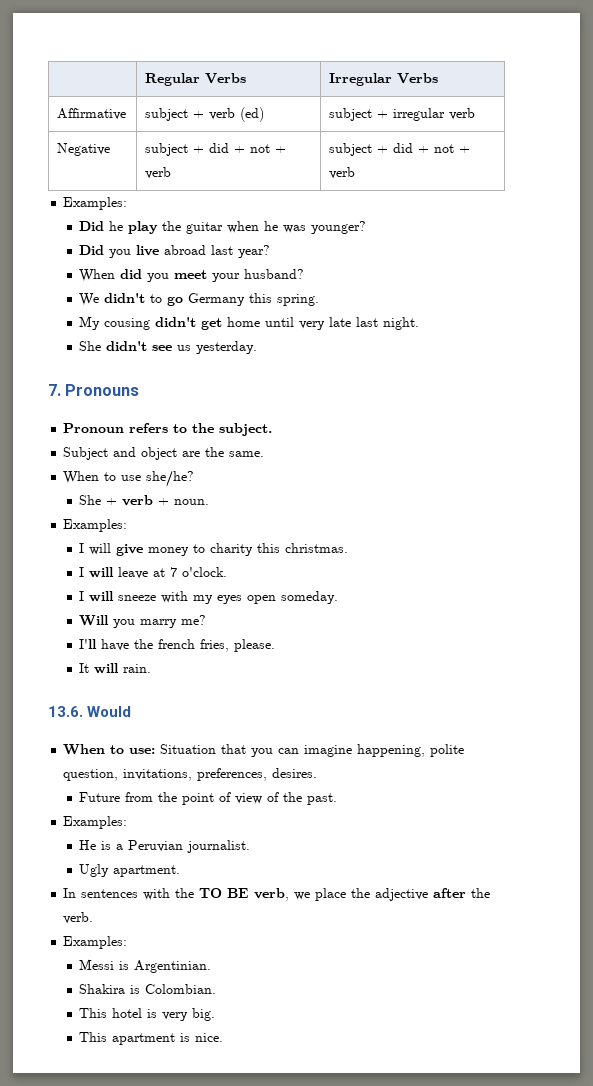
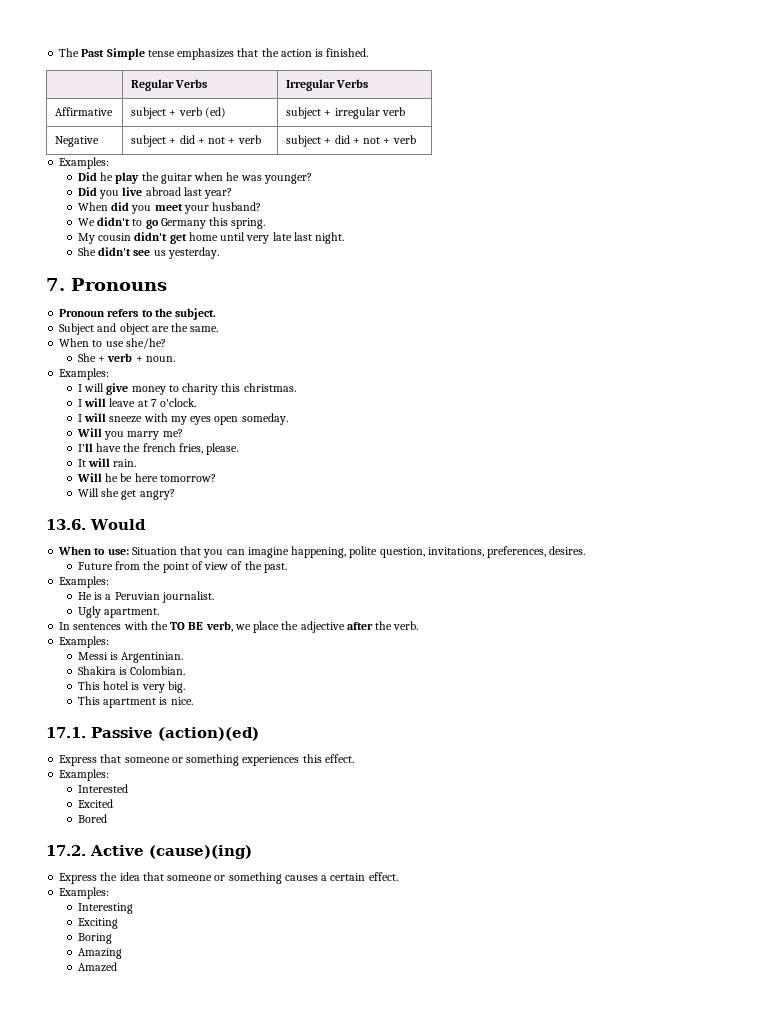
(145, 79) none -> [59,48,369,60] The Past Simple tense emphasizes that the action is finished. //
[104,318,151,330] cousing -> [98,233,132,241] cousin
(152, 668) none -> [76,473,216,482] [77,488,175,500] // Will he be here tomorrow? // Will she get angry?
(224, 1037) none -> [46,727,259,741] [59,754,354,766] [59,769,110,781] [77,784,128,793] [77,799,113,808] [77,814,107,823] [46,845,252,859] [59,872,398,884] [59,887,110,899] [77,903,133,914] [77,918,118,929] [77,933,112,944] [77,948,122,959] [77,962,117,972] // 17.1. Passive (action)(ed) // Express that someone or something experiences this effect. // Examples: // Interested // Excited // Bored // 17.2. Active (cause)(ing) // Express the idea that someone or something causes a certain effect. // Examples: // Interesting // Exciting // Boring // Amazing // Amazed

